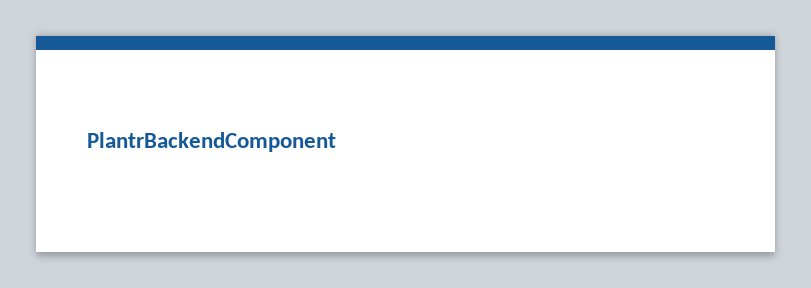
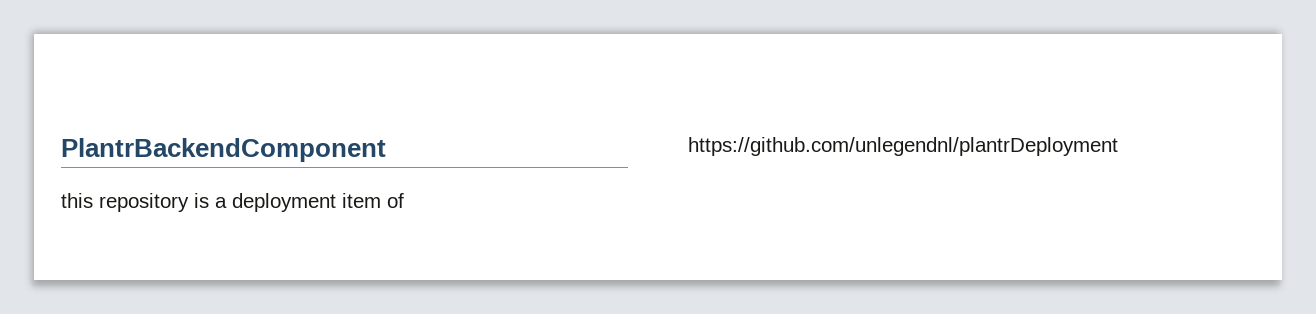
(336, 142) none -> [61,193,404,212] [688,137,1118,156] // this repository is a deployment item of https://github.com/unlegendnl/plantrDeployment

